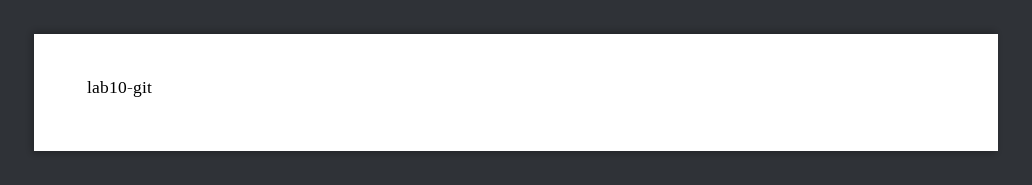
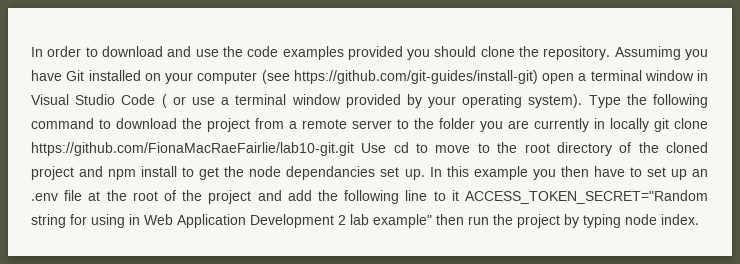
[87,81,152,97] lab10-git -> [31,46,708,60] [31,70,708,84] [31,94,708,108] [31,118,708,132] [31,142,709,156] [31,166,708,180] [31,190,708,204] [31,214,699,228] In order to download and use the code examples provided you should clone the repository. Assumimg you have Git installed on your computer (see https://github.com/git-guides/install-git) open a terminal window in Visual Studio Code ( or use a terminal window provided by your operating system). Type the following command to download the project from a remote server to the folder you are currently in locally git clone https://github.com/FionaMacRaeFairlie/lab10-git.git Use cd to move to the root directory of the cloned project and npm install to get the node dependancies set up. In this example you then have to set up an .env file at the root of the project and add the following line to it ACCESS_TOKEN_SECRET="Random string for using in Web Application Development 2 lab example" then run the project by typing node index.

